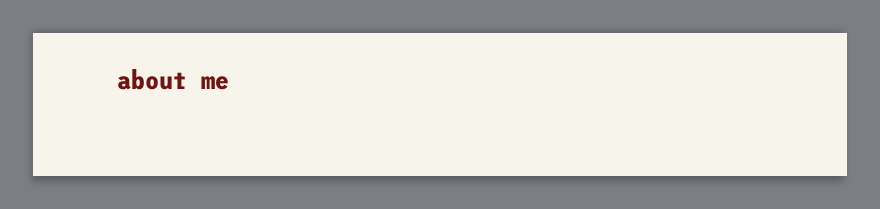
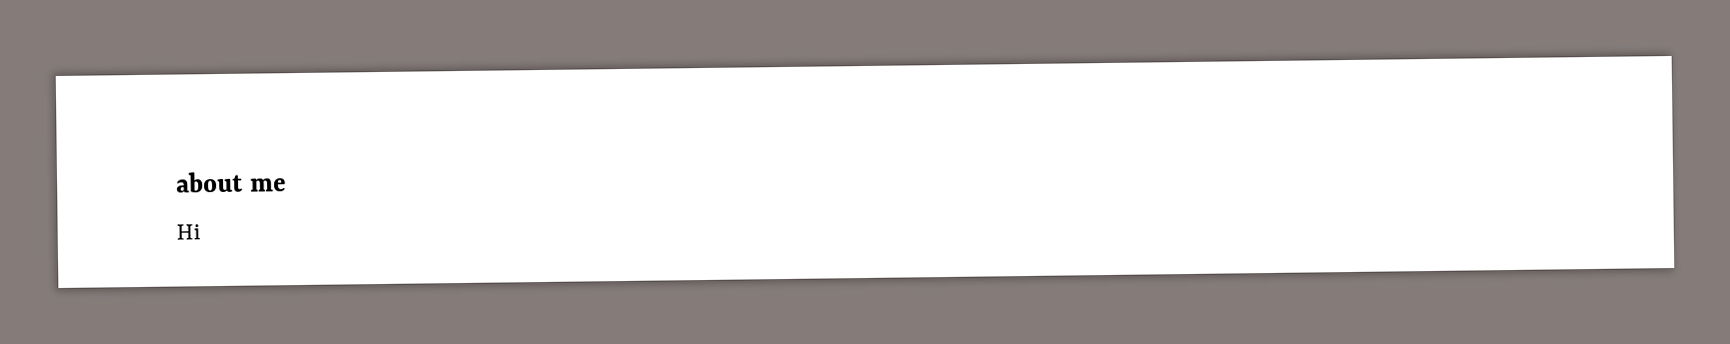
(229, 83) none -> [176,224,201,240] // Hi

